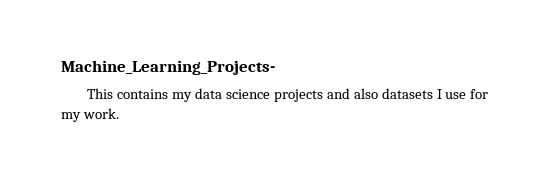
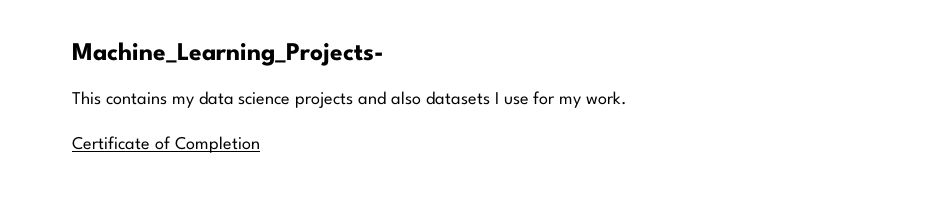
(119, 113) none -> [72,136,260,153] // Certificate of Completion

